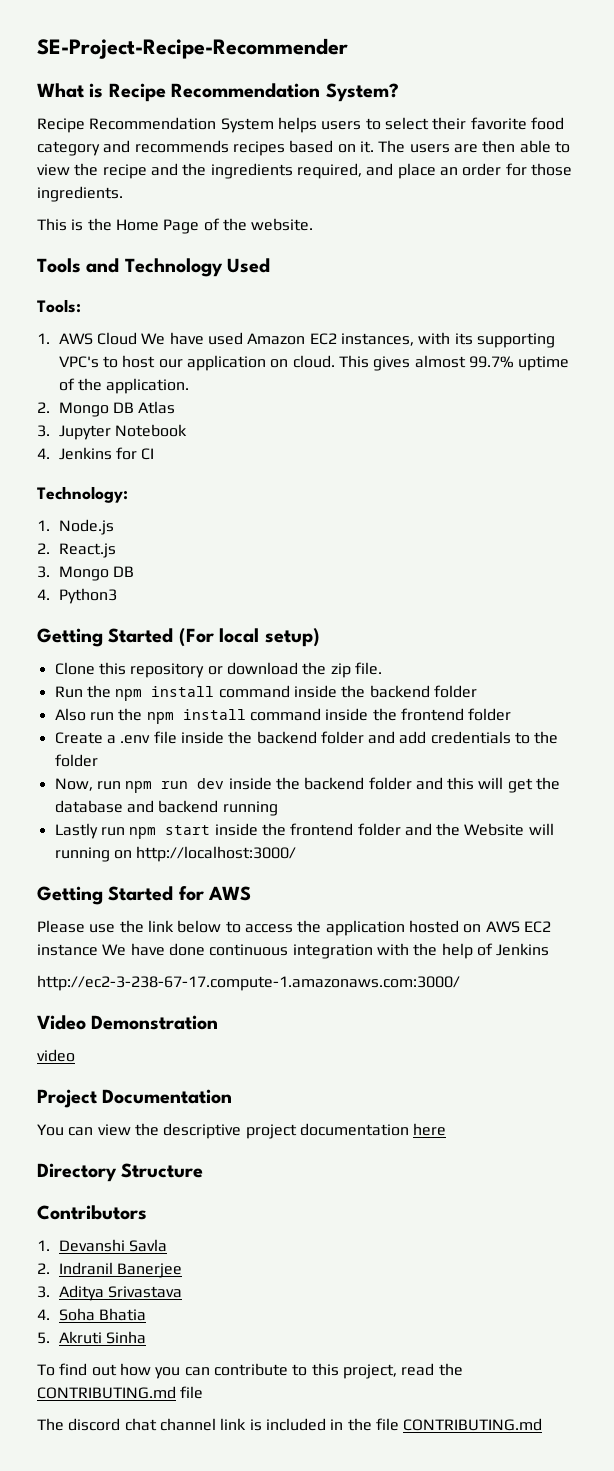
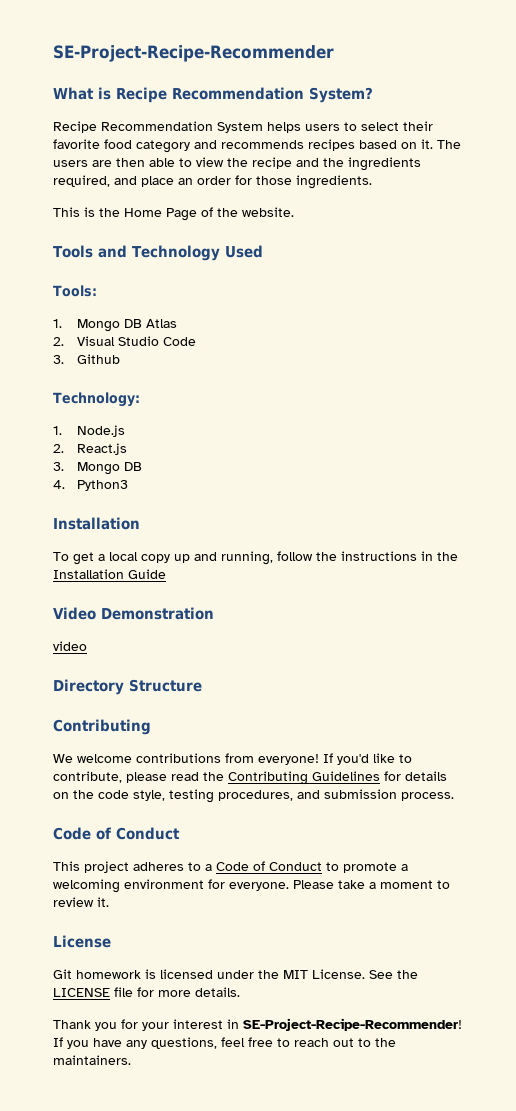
[58,332,556,348] [58,355,570,371] [58,378,190,394] [37,401,176,417] [37,424,188,440] [37,447,155,460] AWS Cloud We have used Amazon EC2 instances, with its supporting VPC's to host our application on cloud. This gives almost 99.7% uptime of the application. // 2. Mongo DB Atlas // 3. Jupyter Notebook // 4. Jenkins for CI -> [76,319,177,332] [53,336,196,346] [53,354,120,364] Mongo DB Atlas // 2. Visual Studio Code // 3. Github
[37,628,320,647] [54,662,382,678] [54,685,477,701] [54,708,512,724] [54,731,559,744] [54,754,98,767] [54,777,561,793] [54,800,278,816] [54,823,554,839] [54,846,297,862] [37,886,252,905] [37,920,551,936] [37,943,550,959] [37,975,460,991] [37,1015,219,1030] [37,1049,75,1062] [37,1089,233,1108] [37,1123,447,1139] [37,1163,204,1182] [37,1205,147,1220] [37,1239,168,1252] [37,1262,183,1278] [37,1285,183,1301] [37,1308,147,1321] [37,1331,147,1344] [37,1363,463,1379] [37,1386,204,1399] [37,1418,543,1431] Getting Started (For local setup) // Clone this repository or download the zip file. // Run the npm install command inside the backend folder // Also run the npm install command inside the frontend folder // Create a .env file inside the backend folder and add credentials to the folder // Now, run npm run dev inside the backend folder and this will get the database and backend running // Lastly run npm start inside the frontend folder and the Website will running on http://localhost:3000/ // Getting Started for AWS // Please use the link below to access the application hosted on AWS EC2 instance We have done continuous integration with the help of Jenkins // http://ec2-3-238-67-17.compute-1.amazonaws.com:3000/ // Video Demonstration // video // Project Documentation // You can view the descriptive project documentation here // Directory Structure // Contributors // 1. Devanshi Savla // 2. Indranil Banerjee // 3. Aditya Srivastava // 4. Soha Bhatia // 5. Akruti Sinha // To find out how you can contribute to this project, read the CONTRIBUTING.md file // The discord chat channel link is included in the file CONTRIBUTING.md -> [53,517,140,530] [53,551,458,565] [53,569,166,579] [53,607,214,620] [53,641,87,651] [53,679,202,695] [53,719,151,735] [53,753,412,765] [53,771,447,785] [53,789,454,803] [53,827,180,840] [53,861,408,873] [53,879,450,893] [53,897,109,907] [53,935,111,948] [53,969,418,979] [53,987,240,997] [53,1018,462,1031] [53,1037,396,1049] [53,1055,131,1065] Installation // To get a local copy up and running, follow the instructions in the Installation Guide // Video Demonstration // video // Directory Structure // Contributing // We welcome contributions from everyone! If you'd like to contribute, please read the Contributing Guidelines for details on the code style, testing procedures, and submission process. // Code of Conduct // This project adheres to a Code of Conduct to promote a welcoming environment for everyone. Please take a moment to review it. // License // Git homework is licensed under the MIT License. See the LICENSE file for more details. // Thank you for your interest in SE-Project-Recipe-Recommender! If you have any questions, feel free to reach out to the maintainers.

